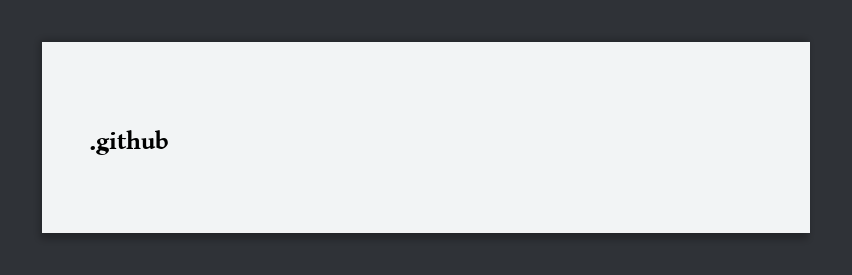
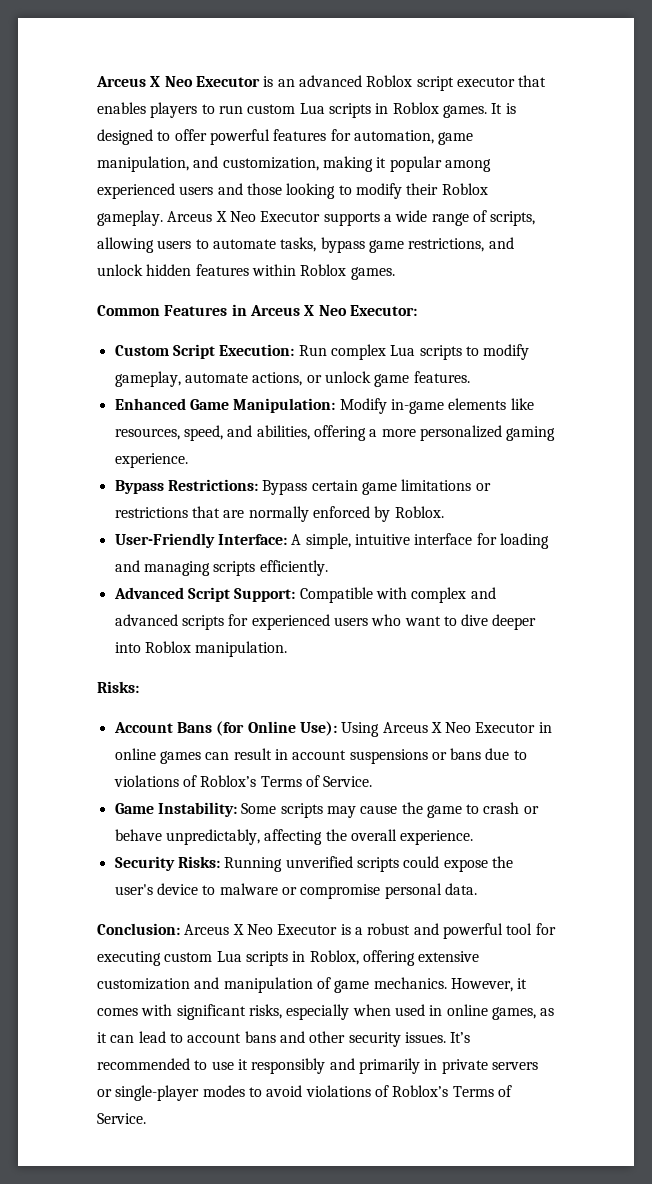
[89,130,169,155] .github -> [96,75,547,91] [97,102,516,118] [97,129,474,145] [97,156,491,172] [97,183,488,199] [97,210,536,226] [97,237,514,253] [97,264,395,280] [97,304,417,316] [114,344,530,360] [114,371,470,387] [114,398,534,414] [114,425,556,441] [114,453,188,468] [114,479,491,495] [114,506,444,522] [114,533,549,549] [114,560,328,576] [113,587,496,603] [114,614,537,630] [114,641,288,657] [97,681,139,693] [113,721,552,737] [114,748,527,764] [113,775,373,787] [114,802,539,818] [114,829,474,845] [114,856,513,872] [114,883,477,899] [97,923,556,939] [97,950,480,966] [97,977,528,993] [97,1004,555,1020] [97,1031,471,1047] [97,1058,538,1074] [97,1085,512,1101] [97,1113,146,1124] Arceus X Neo Executor is an advanced Roblox script executor that enables players to run custom Lua scripts in Roblox games. It is designed to offer powerful features for automation, game manipulation, and customization, making it popular among experienced users and those looking to modify their Roblox gameplay. Arceus X Neo Executor supports a wide range of scripts, allowing users to automate tasks, bypass game restrictions, and unlock hidden features within Roblox games. // Common Features in Arceus X Neo Executor: // Custom Script Execution: Run complex Lua scripts to modify gameplay, automate actions, or unlock game features. // Enhanced Game Manipulation: Modify in-game elements like resources, speed, and abilities, offering a more personalized gaming experience. // Bypass Restrictions: Bypass certain game limitations or restrictions that are normally enforced by Roblox. // User-Friendly Interface: A simple, intuitive interface for loading and managing scripts efficiently. // Advanced Script Support: Compatible with complex and advanced scripts for experienced users who want to dive deeper into Roblox manipulation. // Risks: // Account Bans (for Online Use): Using Arceus X Neo Executor in online games can result in account suspensions or bans due to violations of Roblox’s Terms of Service. // Game Instability: Some scripts may cause the game to crash or behave unpredictably, affecting the overall experience. // Security Risks: Running unverified scripts could expose the user's device to malware or compromise personal data. // Conclusion: Arceus X Neo Executor is a robust and powerful tool for executing custom Lua scripts in Roblox, offering extensive customization and manipulation of game mechanics. However, it comes with significant risks, especially when used in online games, as it can lead to account bans and other security issues. It’s recommended to use it responsibly and primarily in private servers or single-player modes to avoid violations of Roblox’s Terms of Service.

